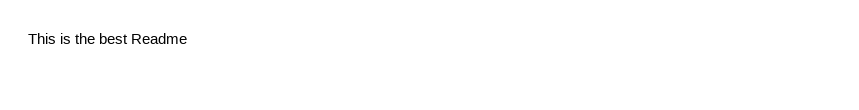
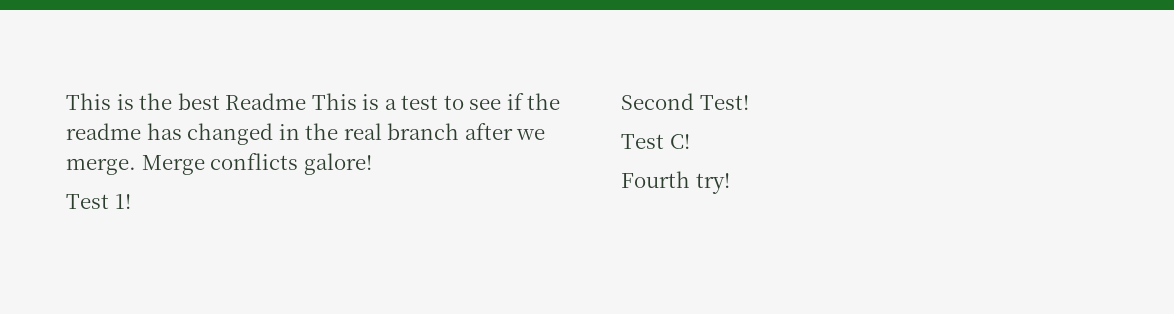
(188, 38) none -> [311,93,561,110] [66,123,546,145] [66,153,372,175] [66,194,131,209] [621,93,749,110] [621,134,690,149] [621,171,730,194] This is a test to see if the readme has changed in the real branch after we merge. Merge conflicts galore! // Test 1! // Second Test! // Test C! // Fourth try!

